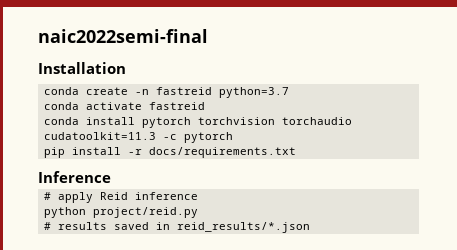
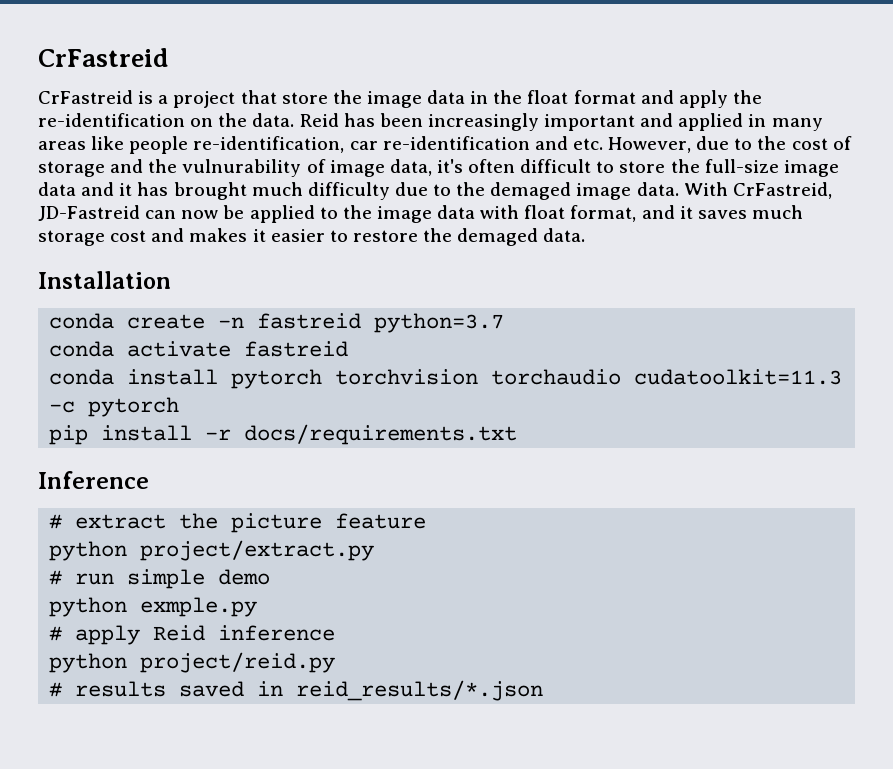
[38,29,208,43] naic2022semi-final -> [38,48,169,67] [38,90,762,108] [38,113,823,131] [38,136,852,154] [38,159,839,177] [38,182,832,200] [38,205,803,223] [38,228,586,246] CrFastreid // CrFastreid is a project that store the image data in the float format and apply the re-identification on the data. Reid has been increasingly important and applied in many areas like people re-identification, car re-identification and etc. However, due to the cost of storage and the vulnurability of image data, it's often difficult to store the full-size image data and it has brought much difficulty due to the demaged image data. With CrFastreid, JD-Fastreid can now be applied to the image data with float format, and it saves much storage cost and makes it easier to restore the demaged data.
(111, 177) none -> [49,513,427,533] [49,540,375,561] [49,569,271,589] [49,597,258,617] // # extract the picture feature // python project/extract.py // # run simple demo // python exmple.py

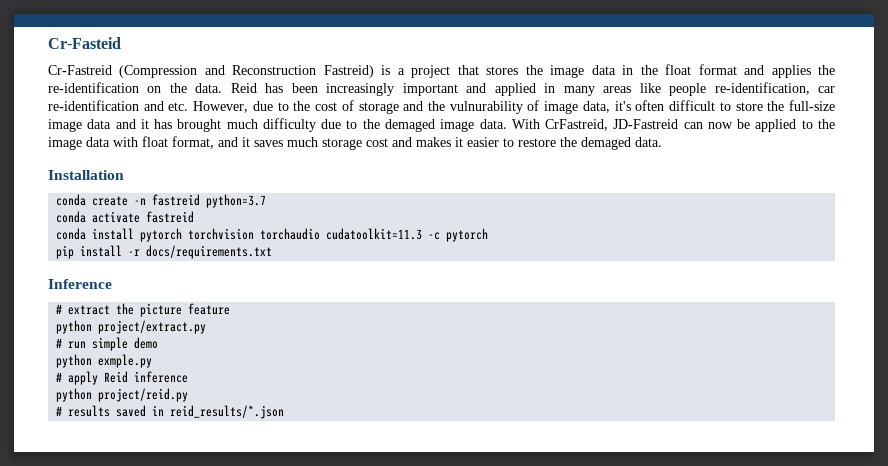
[38,48,169,67] [38,90,133,104] CrFastreid // CrFastreid -> [48,37,121,49] [48,65,374,78] Cr-Fasteid // Cr-Fastreid (Compression and Reconstruction Fastreid)
[281,92,328,104] store -> [486,66,519,75] stores
[678,90,728,108] apply -> [771,65,811,78] applies

